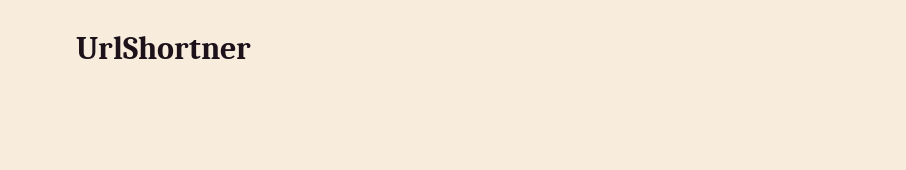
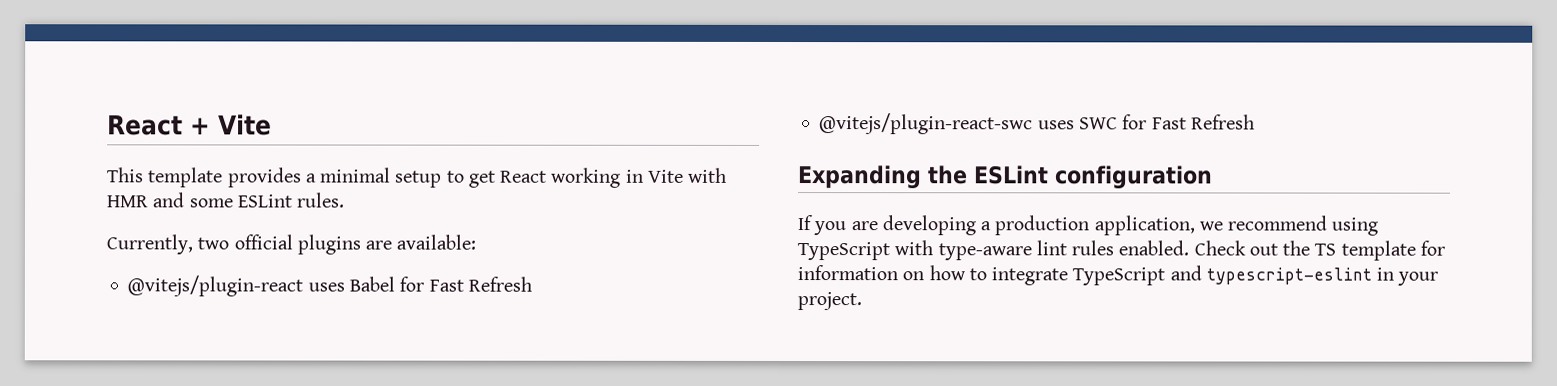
[76,36,251,59] UrlShortner -> [107,114,272,136] [107,167,728,188] [106,192,346,208] [106,234,477,255] [127,275,532,297] [819,113,1255,135] [798,165,1213,189] [797,215,1379,236] [797,240,1445,261] [797,265,1439,286] [797,292,862,311] React + Vite // This template provides a minimal setup to get React working in Vite with HMR and some ESLint rules. // Currently, two official plugins are available: // @vitejs/plugin-react uses Babel for Fast Refresh // @vitejs/plugin-react-swc uses SWC for Fast Refresh // Expanding the ESLint configuration // If you are developing a production application, we recommend using TypeScript with type-aware lint rules enabled. Check out the TS template for information on how to integrate TypeScript and typescript-eslint in your project.

